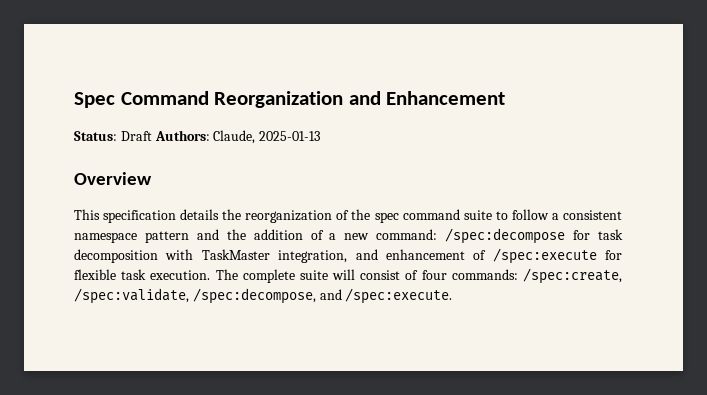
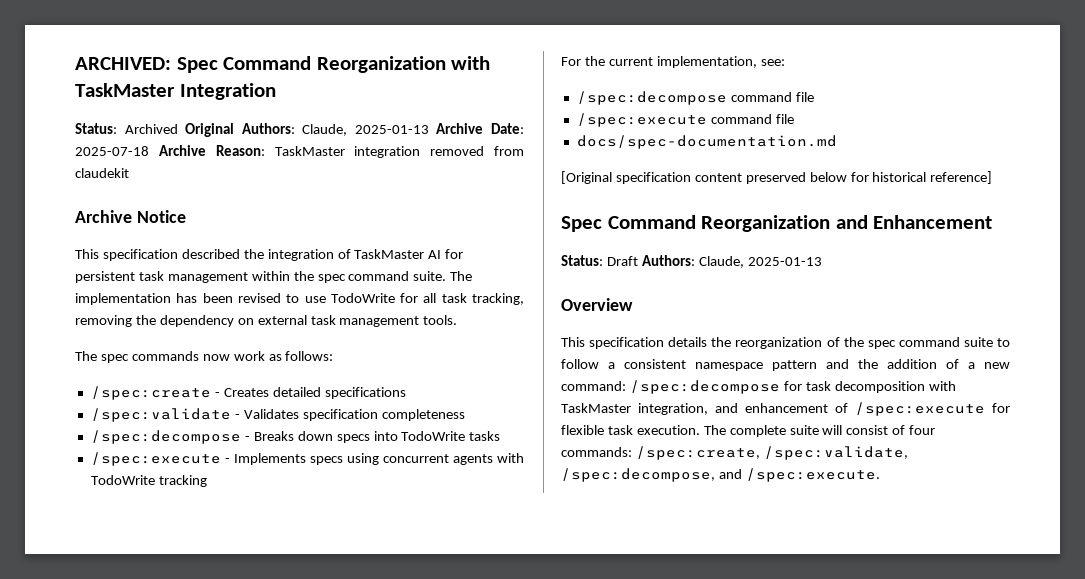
(74, 100) none -> [75,56,491,73] [75,83,276,100] [75,123,524,137] [75,145,524,158] [75,168,129,178] [75,210,186,223] [75,249,464,261] [75,271,473,283] [75,293,525,305] [75,315,458,327] [75,351,334,363] [90,386,406,400] [90,408,465,422] [90,430,501,444] [90,452,524,466] [90,475,207,487] [561,56,785,68] [576,91,814,105] [576,113,794,127] [576,135,837,149] [561,171,993,184] ARCHIVED: Spec Command Reorganization with TaskMaster Integration // Status: Archived Original Authors: Claude, 2025-01-13 Archive Date: 2025-07-18 Archive Reason: TaskMaster integration removed from claudekit // Archive Notice // This specification described the integration of TaskMaster AI for persistent task management within the spec command suite. The implementation has been revised to use TodoWrite for all task tracking, removing the dependency on external task management tools. // The spec commands now work as follows: // /spec:create - Creates detailed specifications // /spec:validate - Validates specification completeness // /spec:decompose - Breaks down specs into TodoWrite tasks // /spec:execute - Implements specs using concurrent agents with TodoWrite tracking // For the current implementation, see: // /spec:decompose command file // /spec:execute command file // docs/spec-documentation.md // [Original specification content preserved below for historical reference] //

